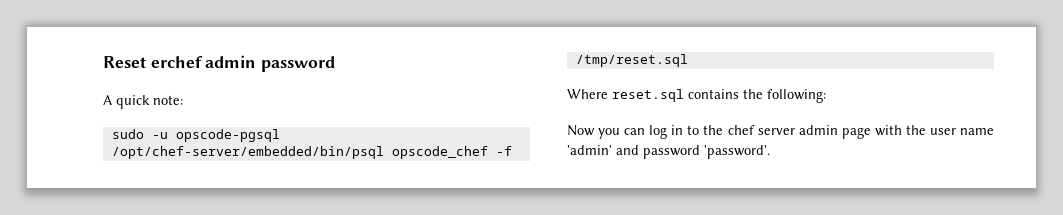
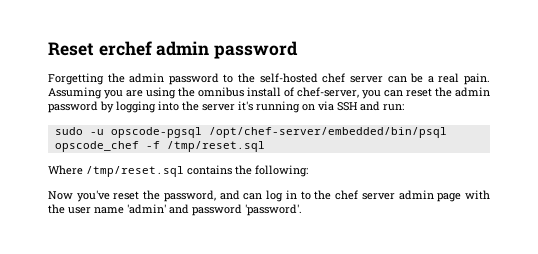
[103,95,183,109] A quick note: -> [48,73,491,85] [48,87,490,99] [48,101,404,113] Forgetting the admin password to the self-hosted chef server can be a real pain. Assuming you are using the omnibus install of chef-server, you can reset the admin password by logging into the server it's running on via SSH and run:
[612,89,684,102] reset.sql -> [86,166,184,177] /tmp/reset.sql
[598,128,621,139] you -> [76,190,240,202] you've reset the password, and

